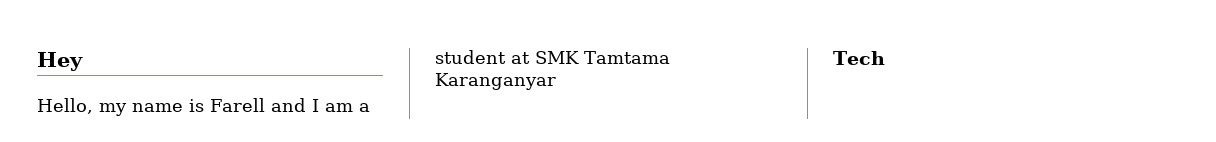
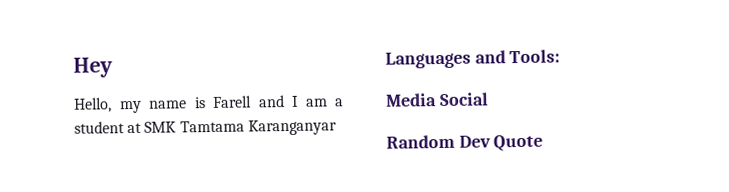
[833,51,885,65] Tech -> [385,49,561,69] [385,92,489,107] [386,134,544,152] Languages and Tools: // Media Social // Random Dev Quote

